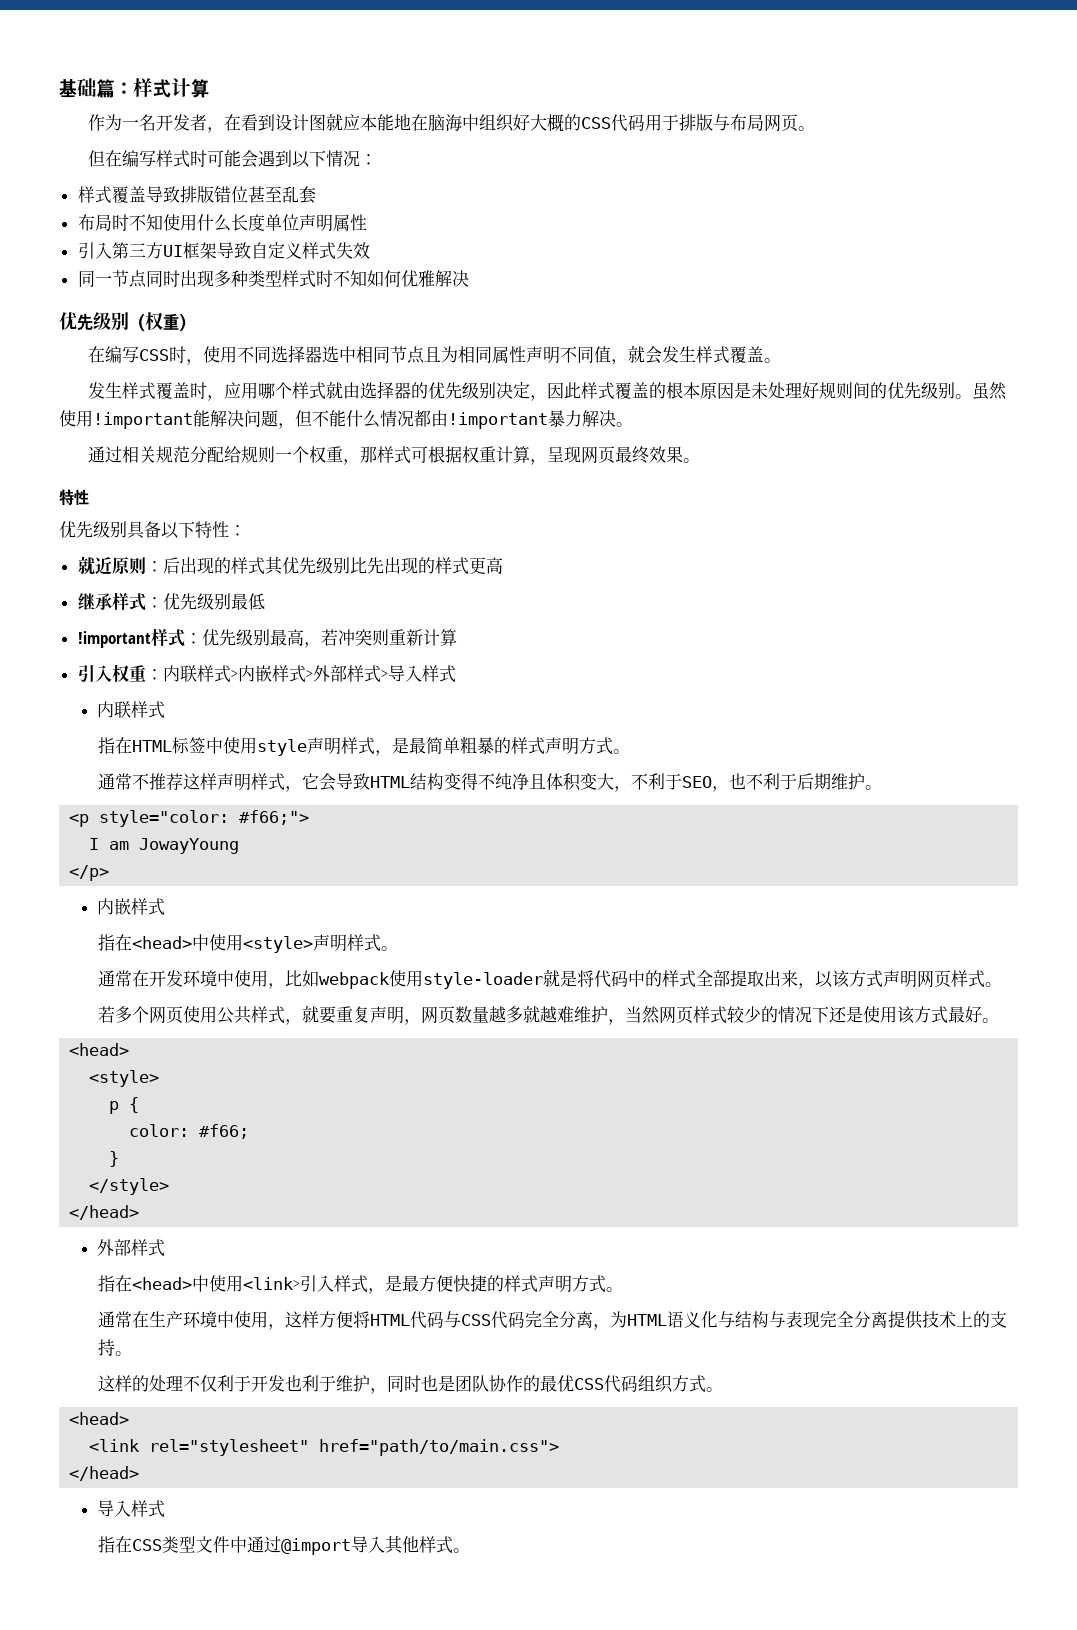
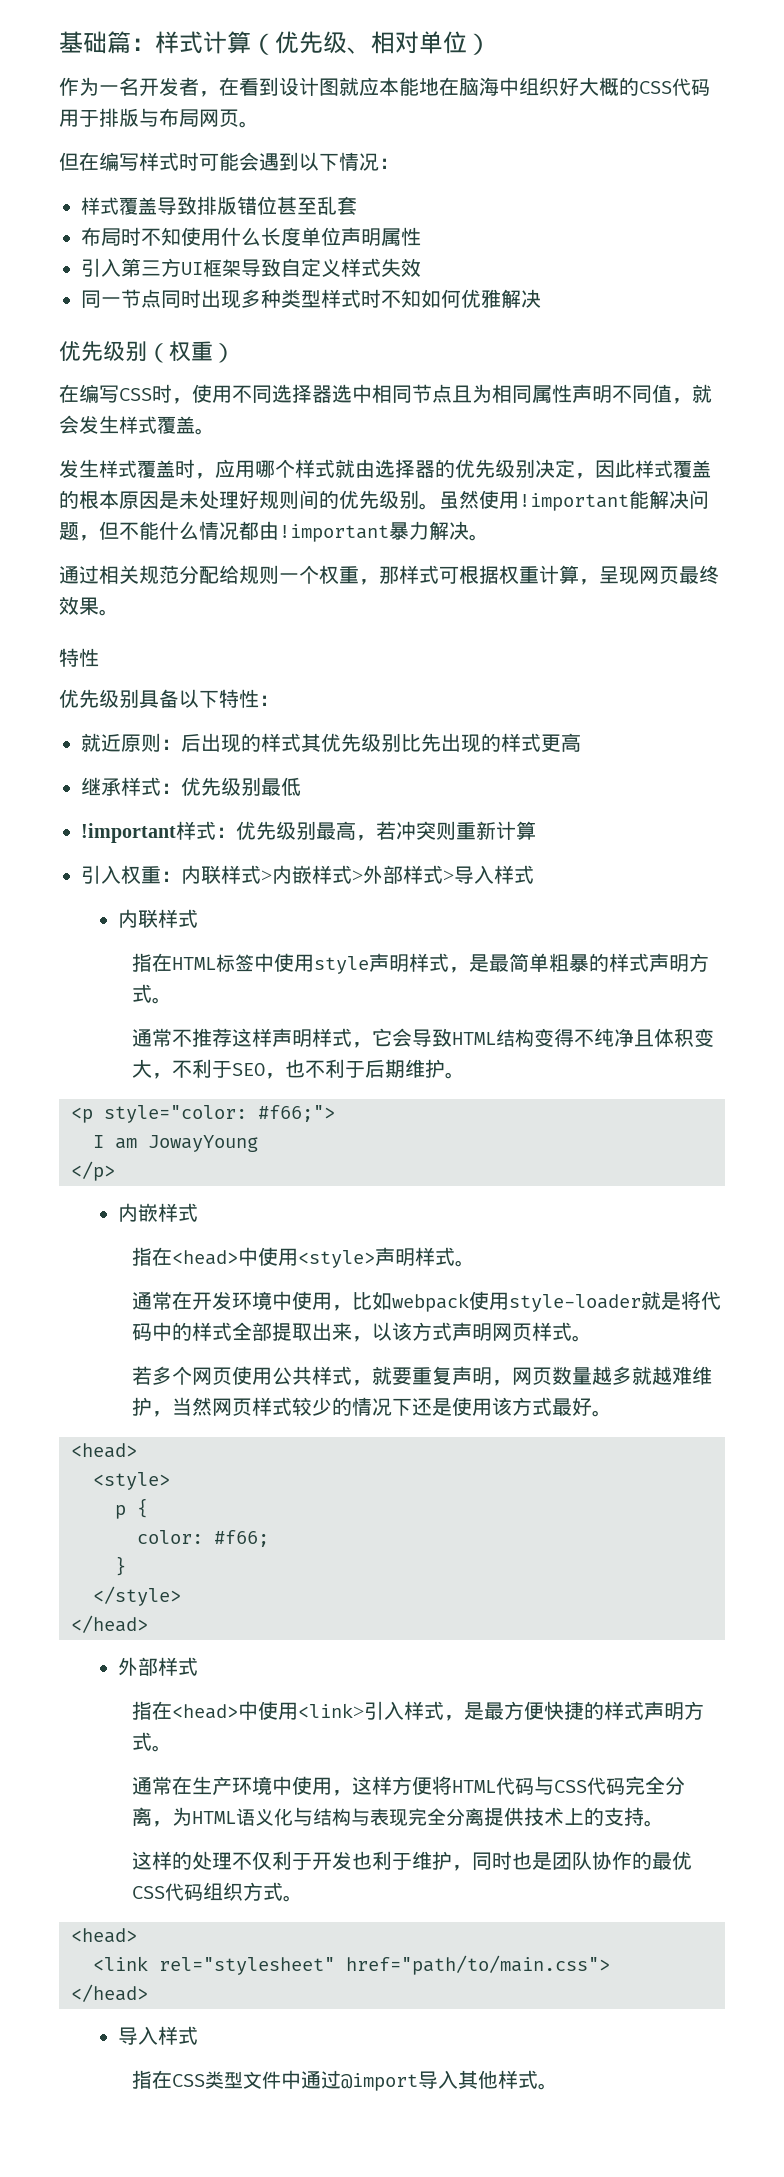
(209, 88) none -> [251,31,491,55] （优先级、相对单位）

